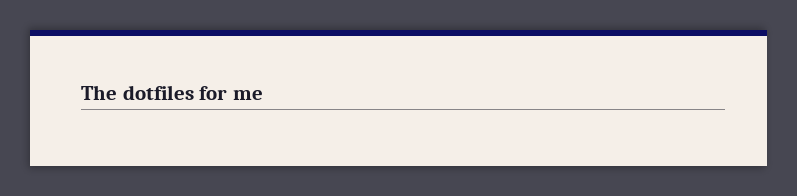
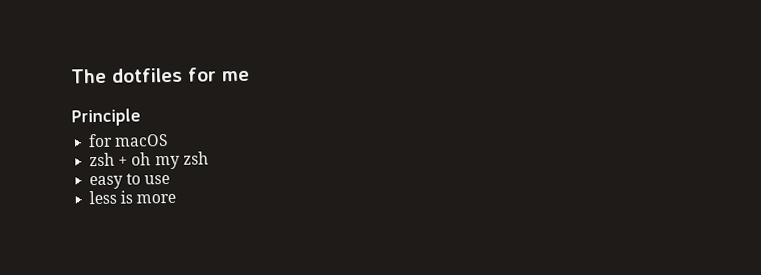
(263, 95) none -> [71,108,141,127] [88,133,169,148] [89,151,209,170] [89,173,171,190] [89,190,177,205] // Principle // for macOS // zsh + oh my zsh // easy to use // less is more

